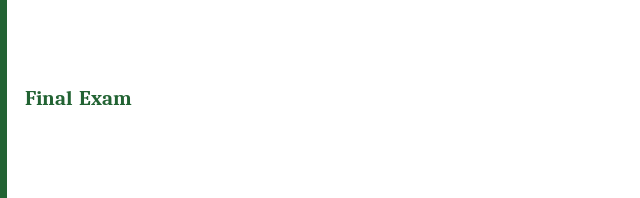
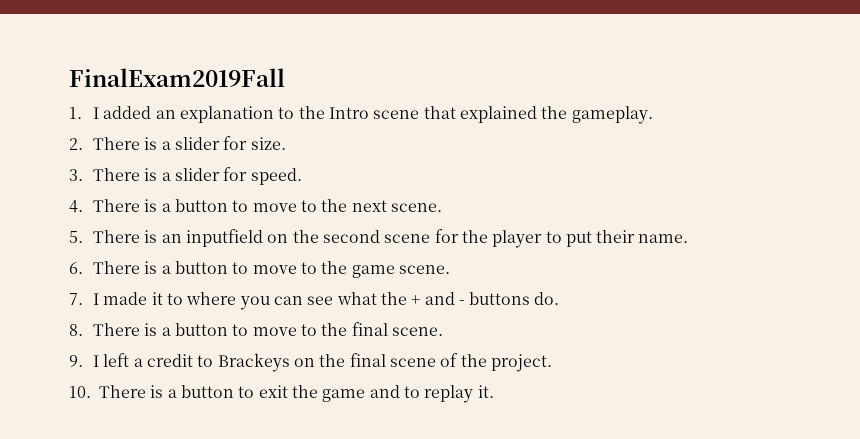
[25,90,132,105] Final Exam -> [69,68,285,87] [69,106,653,124] [69,136,286,150] [69,167,302,185] [69,199,442,213] [69,229,689,248] [69,261,450,278] [69,292,560,310] [69,322,443,336] [69,353,552,372] [69,385,494,403] FinalExam2019Fall // 1. I added an explanation to the Intro scene that explained the gameplay. // 2. There is a slider for size. // 3. There is a slider for speed. // 4. There is a button to move to the next scene. // 5. There is an inputfield on the second scene for the player to put their name. // 6. There is a button to move to the game scene. // 7. I made it to where you can see what the + and - buttons do. // 8. There is a button to move to the final scene. // 9. I left a credit to Brackeys on the final scene of the project. // 10. There is a button to exit the game and to replay it.

